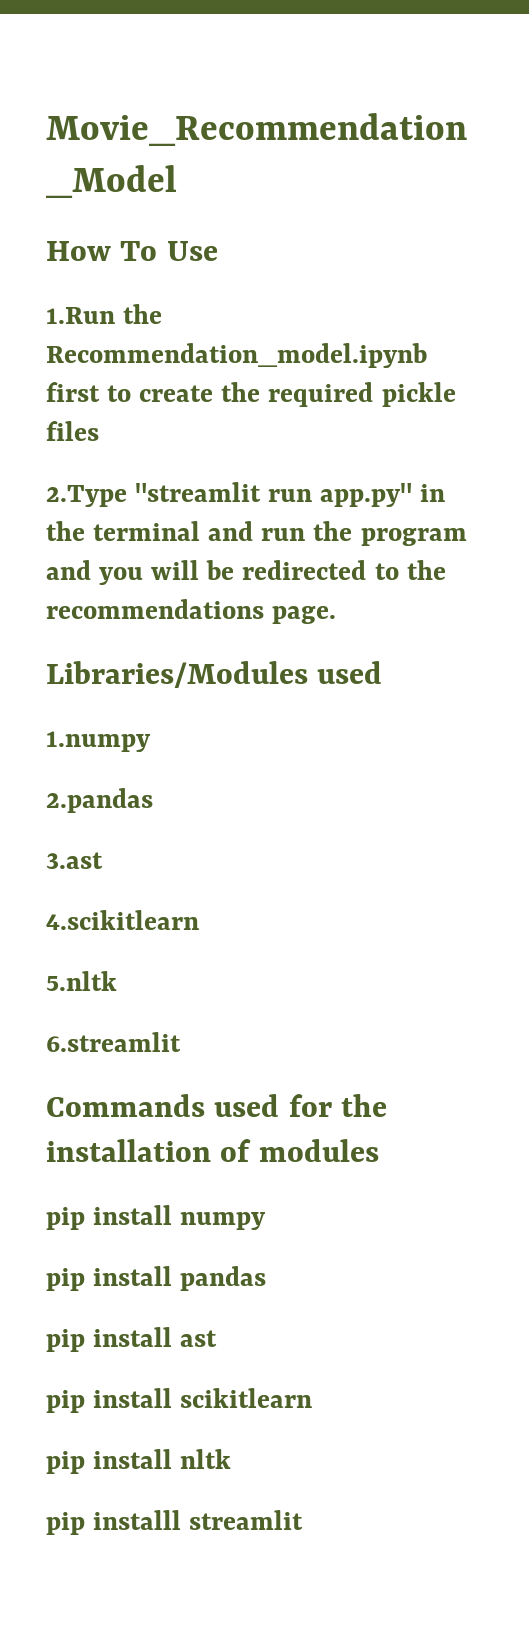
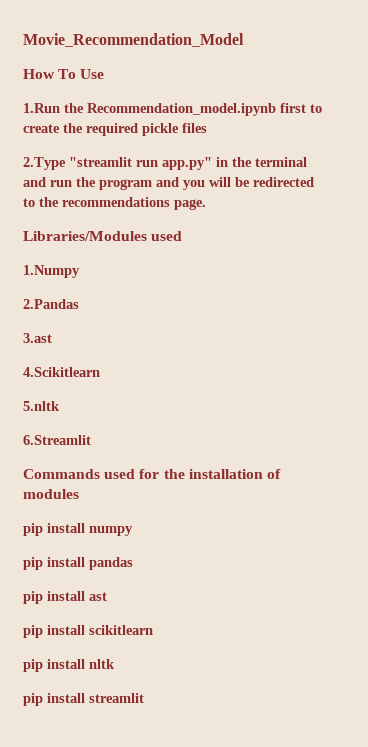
[46,731,151,752] [46,788,153,813] 1.numpy // 2.pandas -> [23,265,80,278] [23,299,79,309] 1.Numpy // 2.Pandas
[46,910,199,930] 4.scikitlearn -> [23,367,100,377] 4.Scikitlearn
[46,1032,181,1052] 6.streamlit -> [23,435,91,445] 6.Streamlit
[93,1510,182,1530] installl -> [47,693,85,703] install

